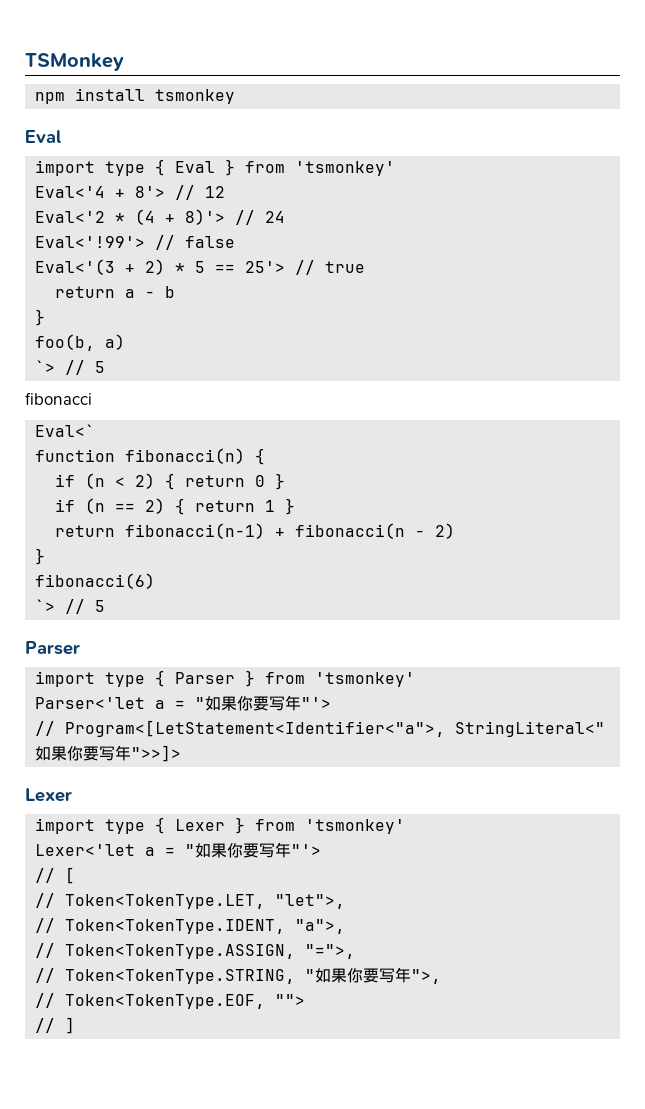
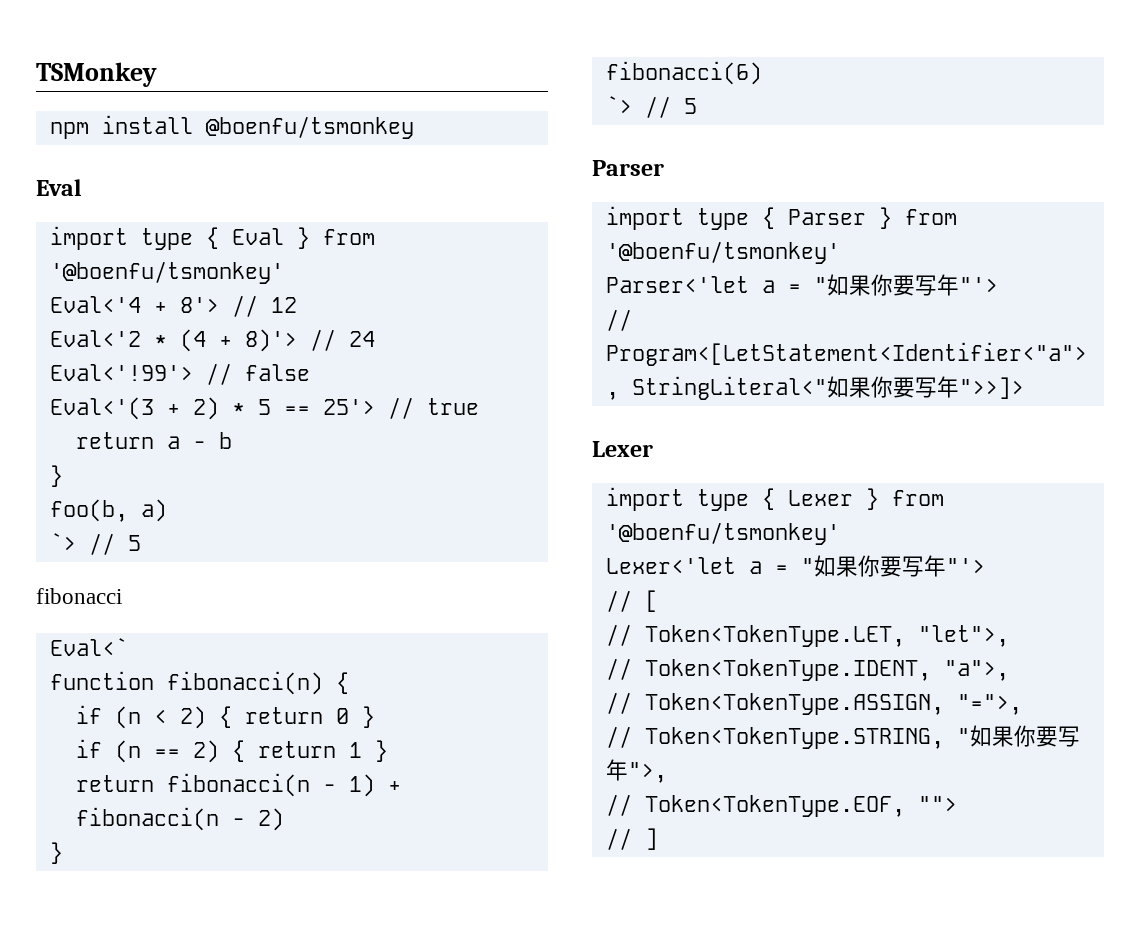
[155,89,236,104] tsmonkey -> [205,116,414,139] @boenfu/tsmonkey
[295,161,396,176] 'tsmonkey' -> [49,261,284,284] '@boenfu/tsmonkey'
[125,523,266,539] fibonacci(n-1) -> [166,773,375,797] fibonacci(n - 1)
[315,672,416,687] 'tsmonkey' -> [605,241,840,264] '@boenfu/tsmonkey'
[305,819,406,834] 'tsmonkey' -> [605,522,840,545] '@boenfu/tsmonkey'

